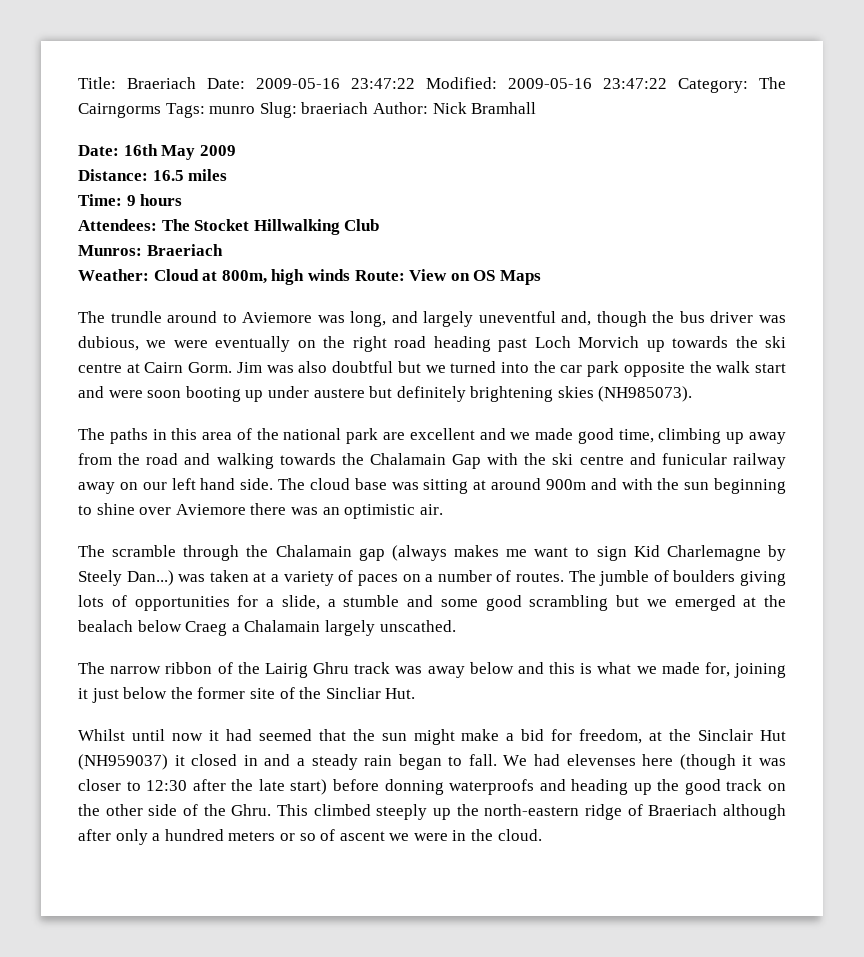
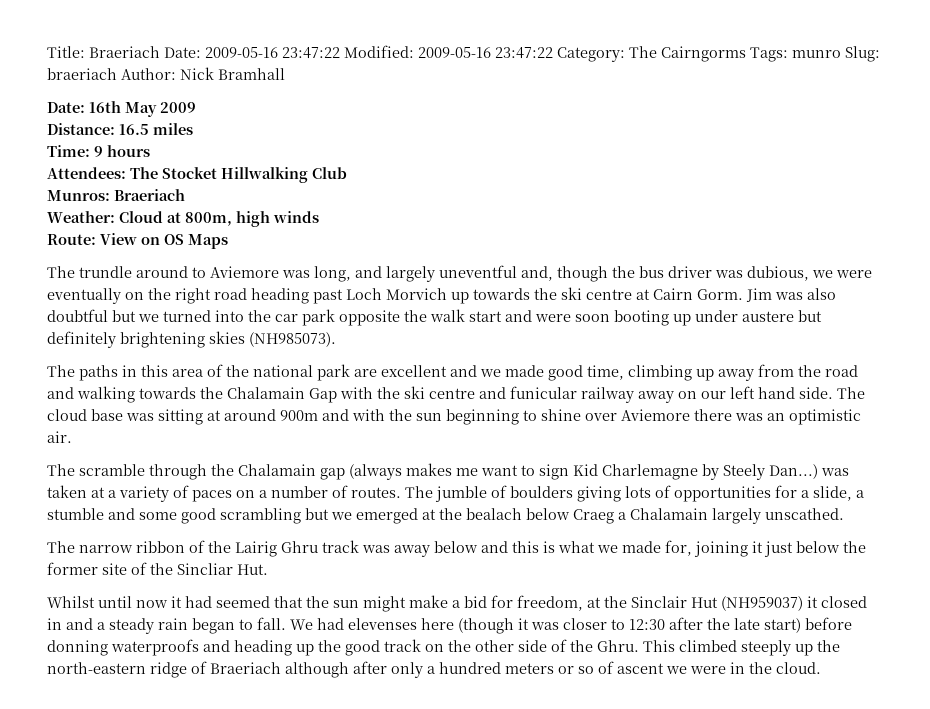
(350, 275) none -> (319, 217) //

